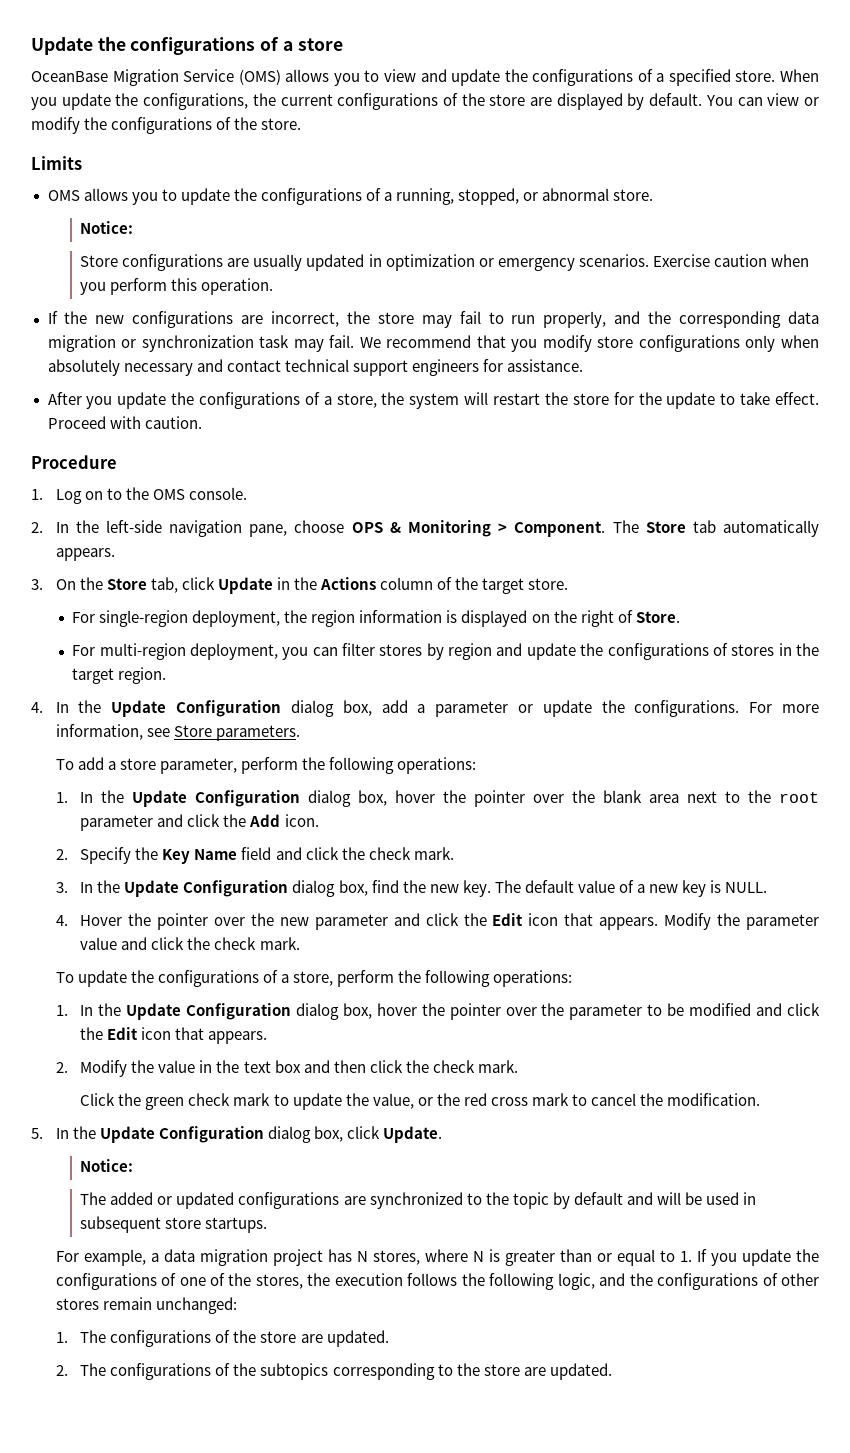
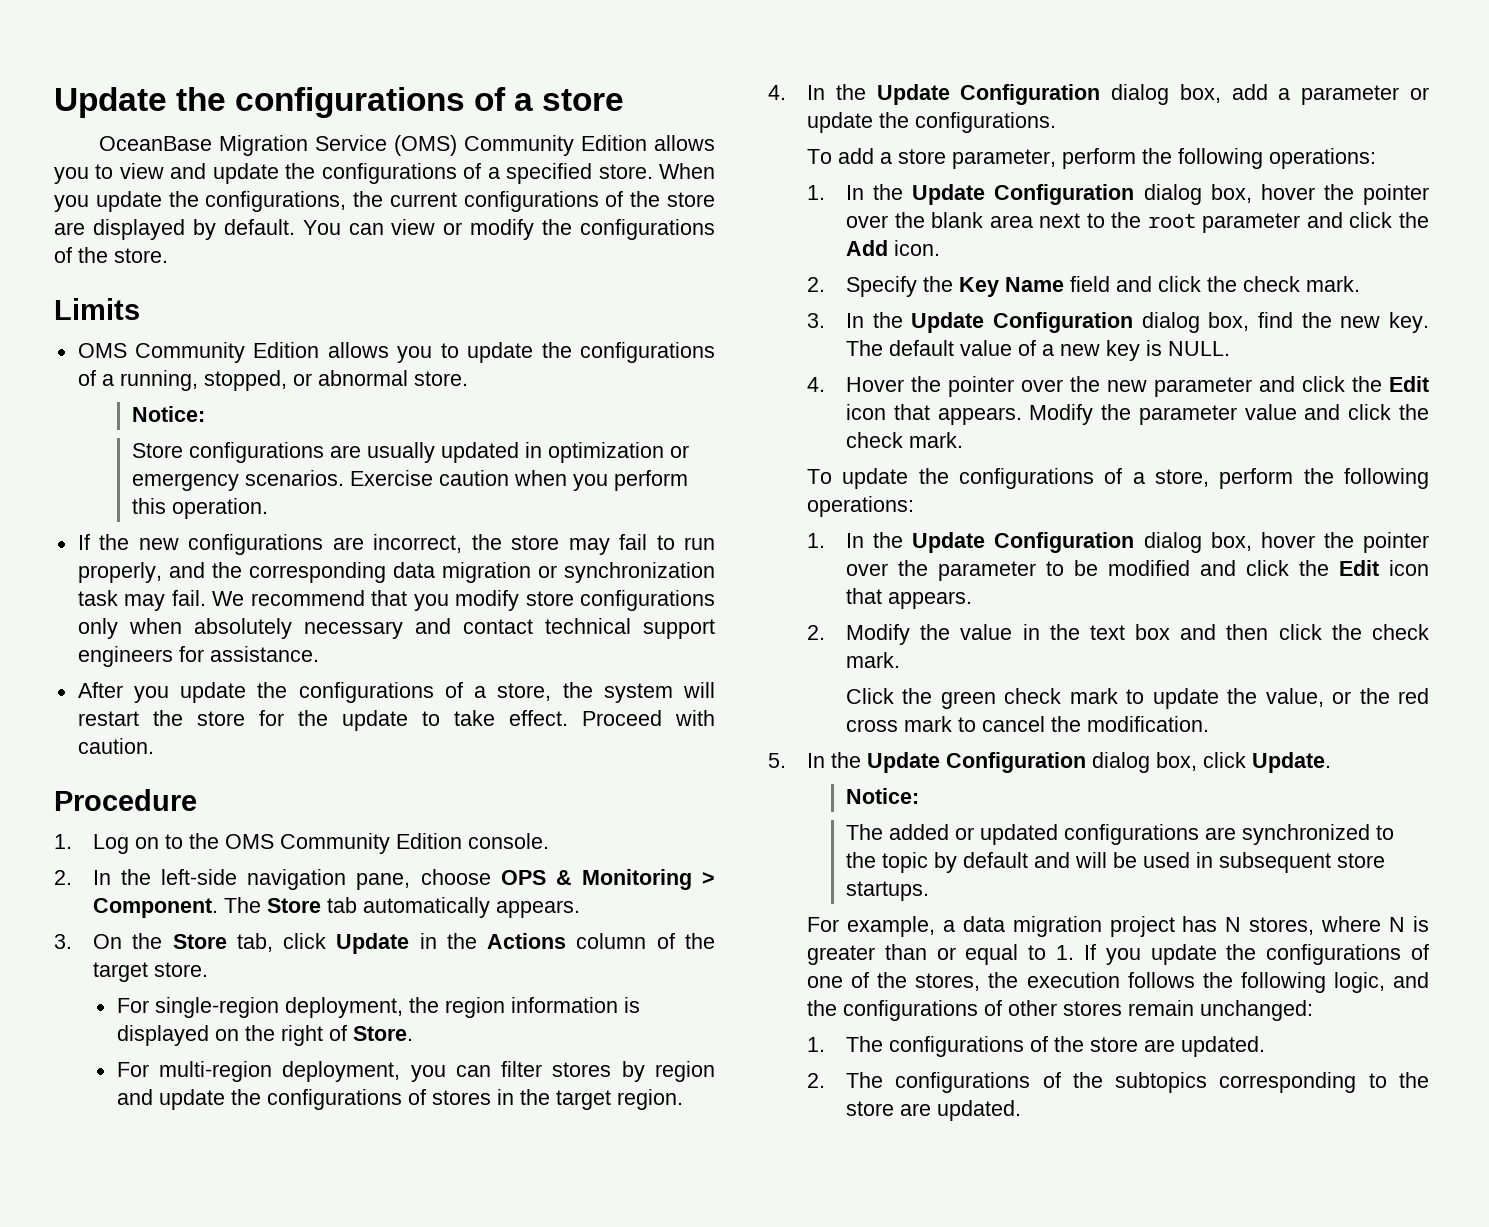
(281, 77) none -> [463,135,647,156] Community Edition
(80, 195) none -> [135,342,320,363] Community Edition
(185, 494) none -> [280,833,463,854] Community Edition
[749,702,819,713] [55,724,300,741] For more information, see Store parameters. -> (1057, 122) none

